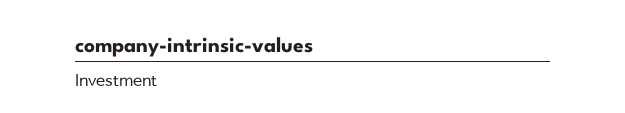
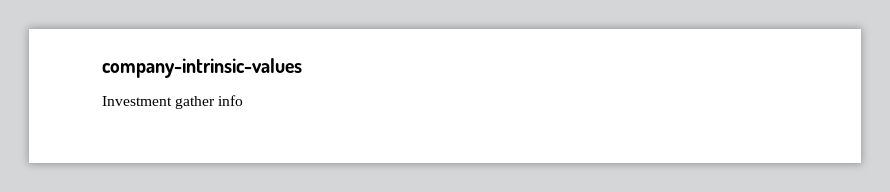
(157, 80) none -> [175,95,244,109] gather info

